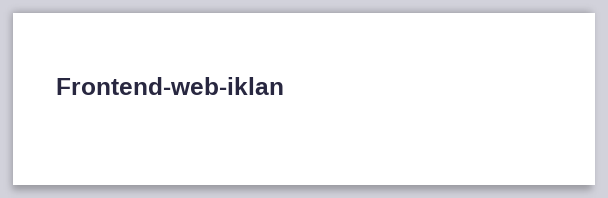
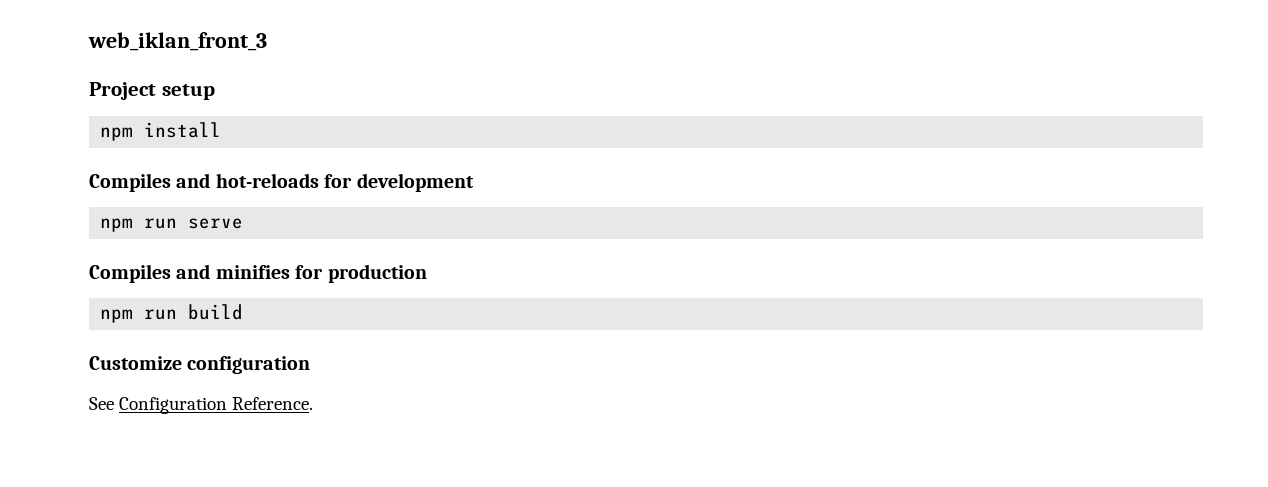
[56,77,284,95] Frontend-web-iklan -> [88,32,267,51] [89,82,215,100] [100,122,222,141] [89,173,474,192] [100,218,244,232] [89,264,427,283] [100,304,244,323] [89,356,311,374] [89,397,314,414] web_iklan_front_3 // Project setup // npm install // Compiles and hot-reloads for development // npm run serve // Compiles and minifies for production // npm run build // Customize configuration // See Configuration Reference.

